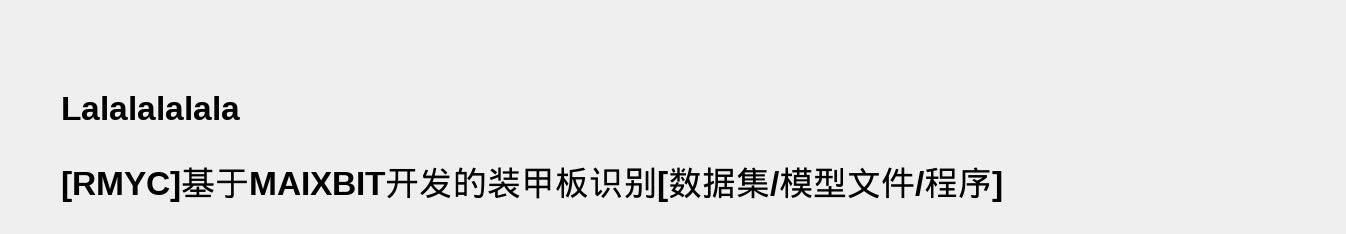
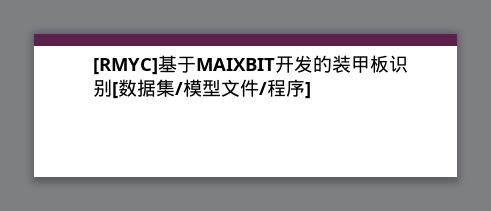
[61,96,240,120] Lalalalalala // -> (93, 66) none

